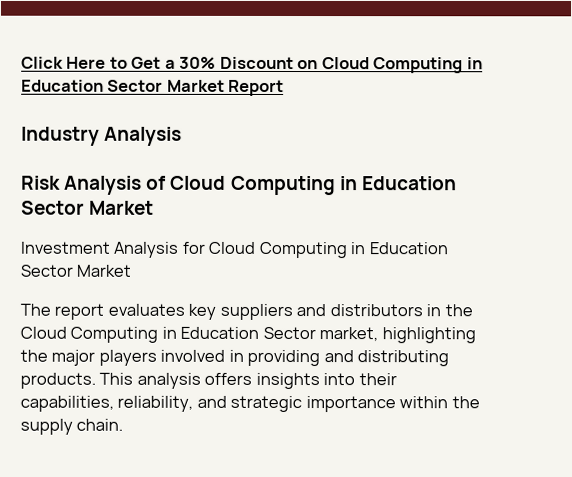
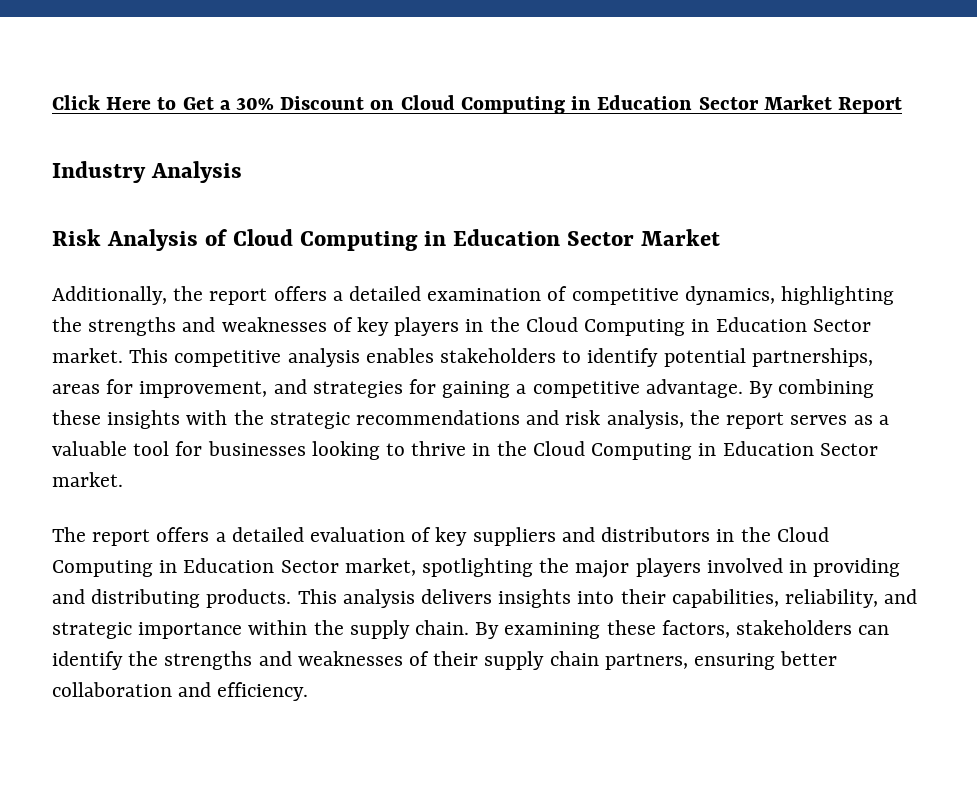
[20,241,448,259] [20,264,132,277] [20,303,185,320] Investment Analysis for Cloud Computing in Education Sector Market // The report evaluates -> [52,286,895,305] [52,317,871,336] [52,348,873,367] [52,379,875,398] [52,410,889,429] [52,441,878,460] [52,472,123,487] [52,527,432,546] Additionally, the report offers a detailed examination of competitive dynamics, highlighting the strengths and weaknesses of key players in the Cloud Computing in Education Sector market. This competitive analysis enables stakeholders to identify potential partnerships, areas for improvement, and strategies for gaining a competitive advantage. By combining these insights with the strategic recommendations and risk analysis, the report serves as a valuable tool for businesses looking to thrive in the Cloud Computing in Education Sector market. // The report offers a detailed evaluation of
[381,327,476,344] highlighting -> [422,558,534,577] spotlighting
[204,372,253,385] offers -> [421,589,493,604] delivers
(124, 424) none -> [475,620,890,639] [52,651,838,670] [52,682,309,701] By examining these factors, stakeholders can identify the strengths and weaknesses of their supply chain partners, ensuring better collaboration and efficiency.

